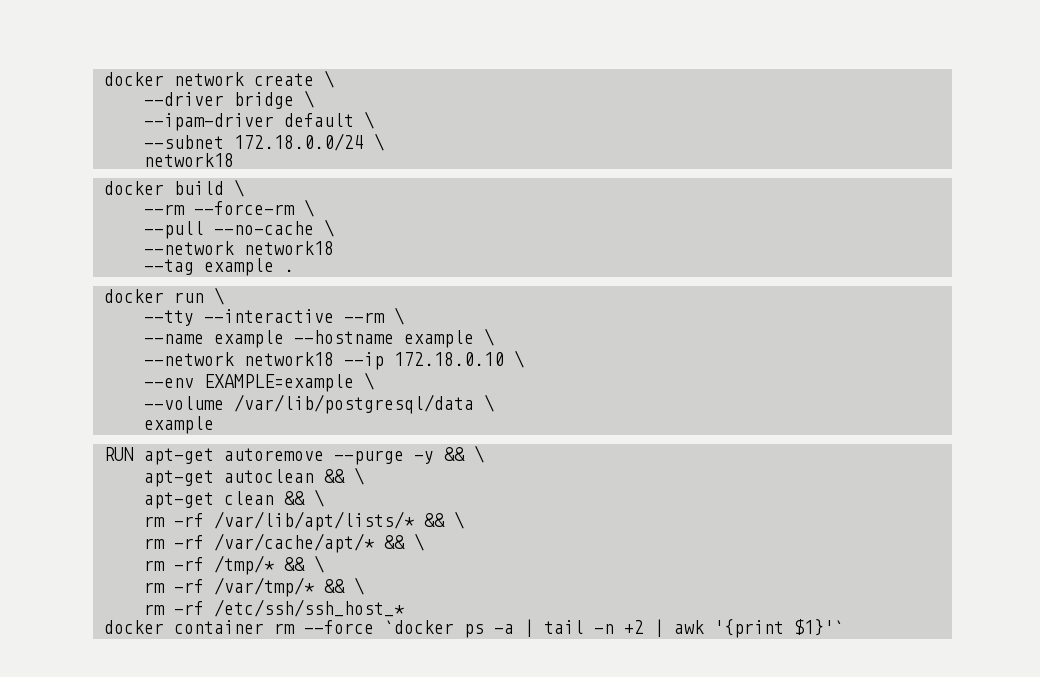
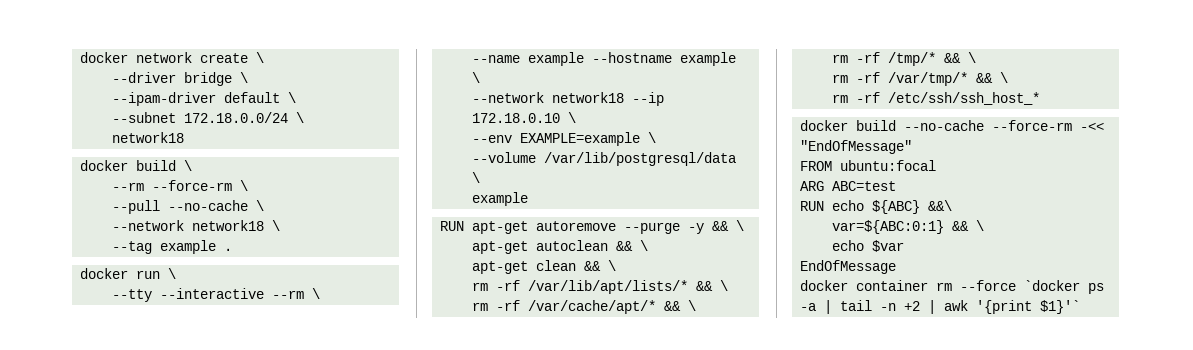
(335, 248) none -> [272,220,281,231] \
(405, 608) none -> [800,120,1105,131] [800,140,913,154] [800,160,937,171] [800,181,897,191] [800,200,953,214] [832,220,985,234] [832,240,905,252] [800,260,897,274] // docker build --no-cache --force-rm -<< "EndOfMessage" // FROM ubuntu:focal // ARG ABC=test // RUN echo ${ABC} &&\ // var=${ABC:0:1} && \ // echo $var // EndOfMessage

